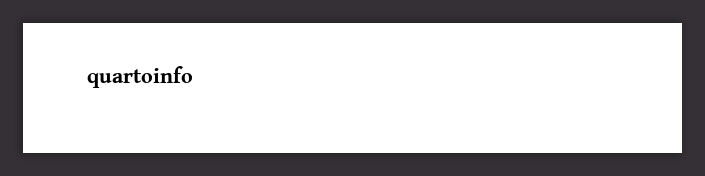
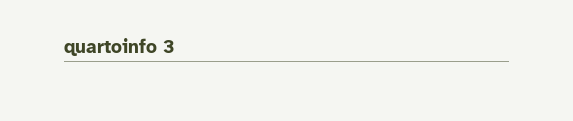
(193, 77) none -> [163,40,175,53] 3

